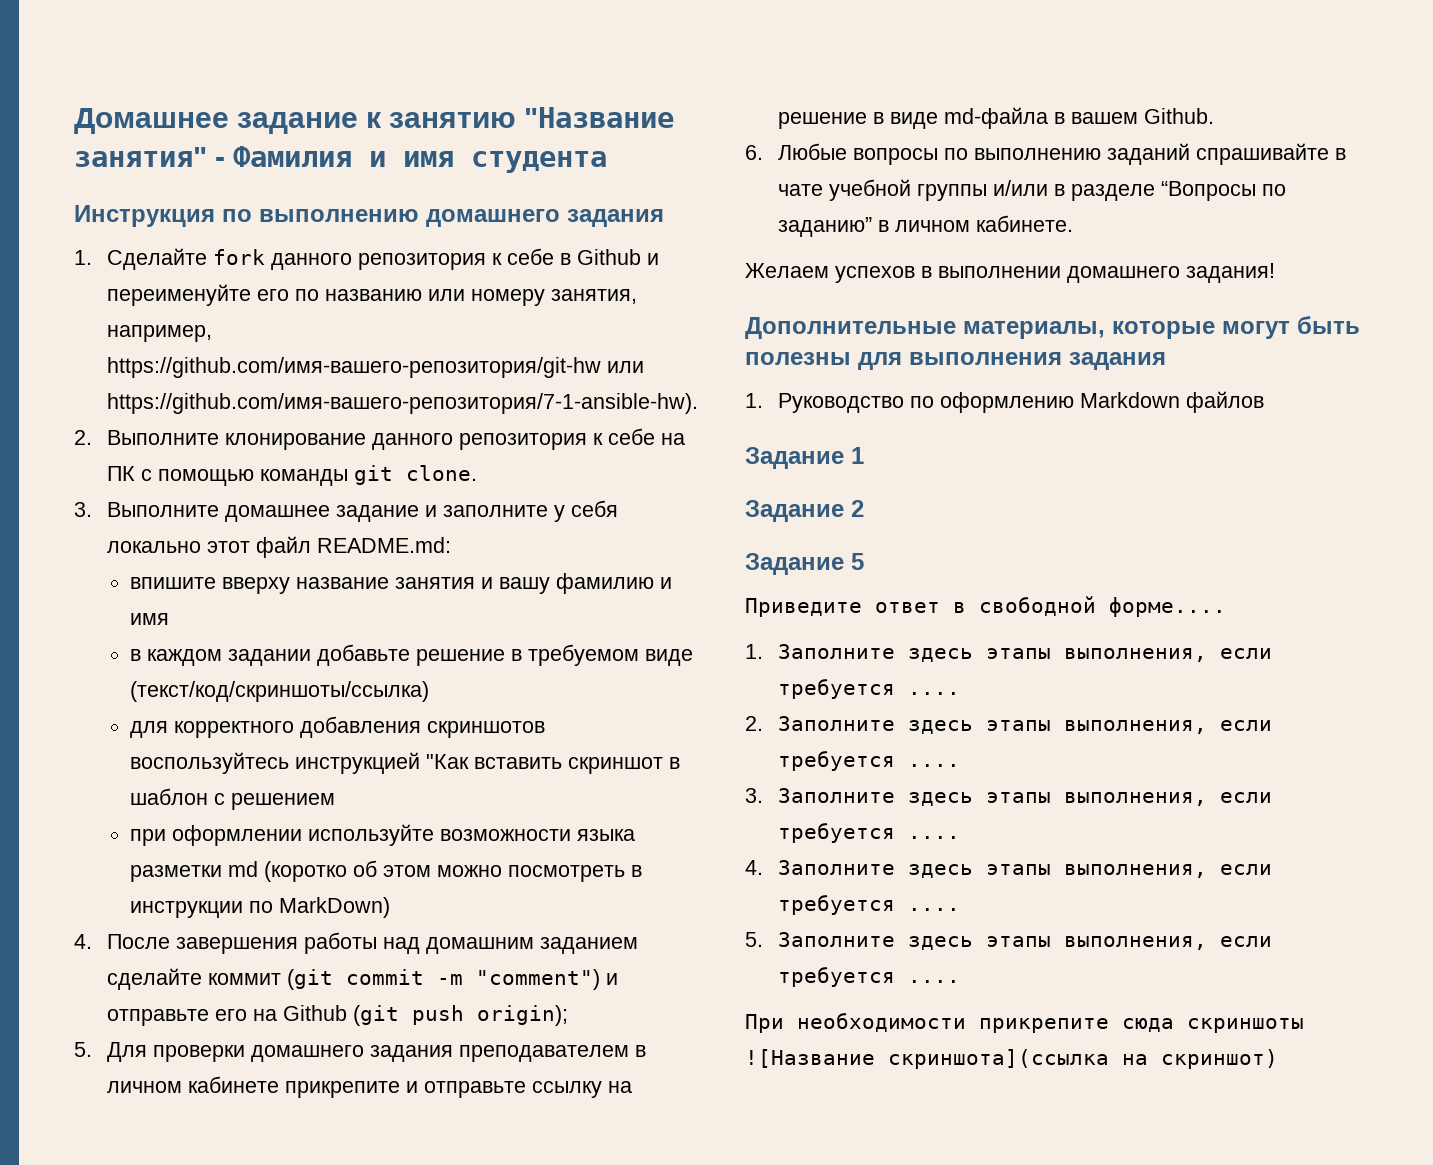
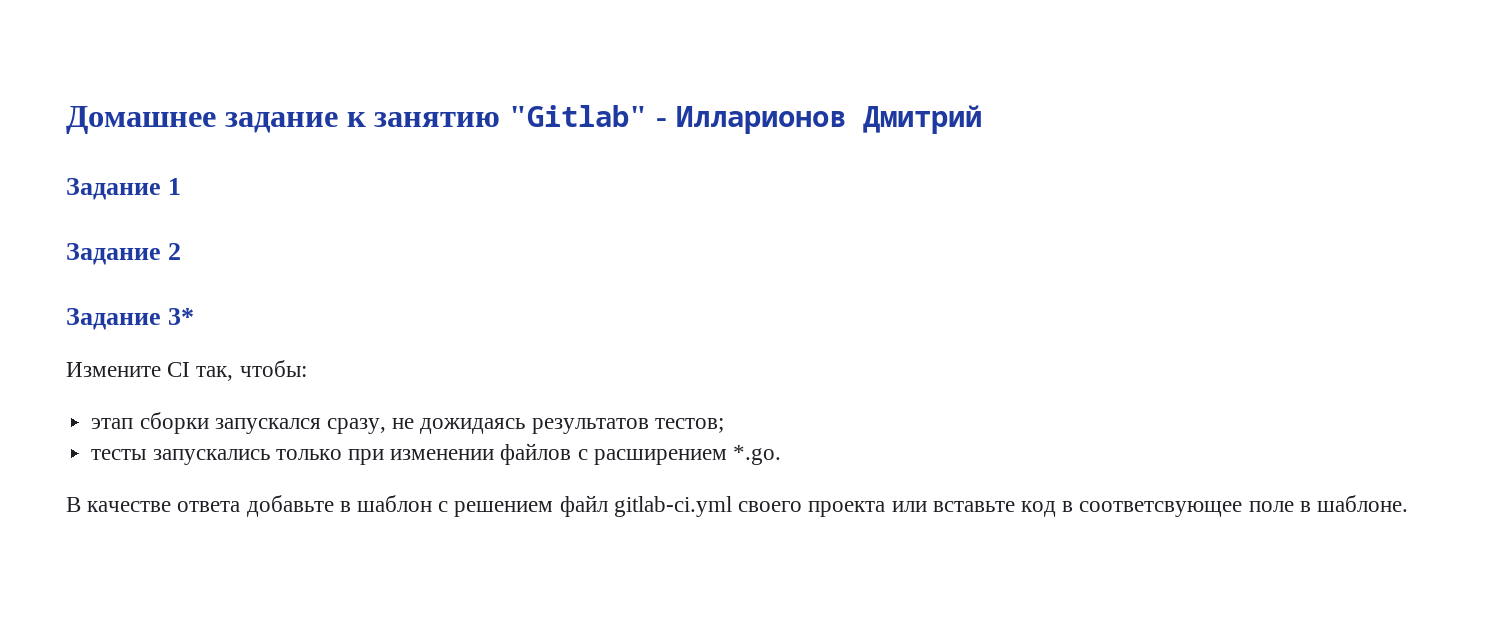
[524,107,675,128] [74,146,608,173] [74,205,664,227] [74,248,659,270] [106,284,637,306] [106,325,212,342] [106,357,644,378] [106,393,698,414] [74,428,685,450] [106,465,477,486] [74,500,618,522] [106,536,451,558] [130,573,673,594] [130,613,170,625] [130,644,694,666] [130,681,430,702] [130,716,546,738] [130,752,681,774] [130,788,336,810] [130,824,636,846] [130,860,643,882] [130,897,391,918] [74,932,638,954] [106,968,618,990] [106,1005,568,1026] [74,1042,646,1062] [106,1076,632,1098] [777,107,1214,129] [745,143,1346,165] [777,179,1286,201] [777,215,1073,237] [745,263,1275,283] [745,316,1360,339] [745,352,1166,370] [745,391,1264,413] "Название занятия" - Фамилия и имя студента // Инструкция по выполнению домашнего задания // 1. Сделайте fork данного репозитория к себе в Github и переименуйте его по названию или номеру занятия, например, https://github.com/имя-вашего-репозитория/git-hw или https://github.com/имя-вашего-репозитория/7-1-ansible-hw). // 2. Выполните клонирование данного репозитория к себе на ПК с помощью команды git clone. // 3. Выполните домашнее задание и заполните у себя локально этот файл README.md: // впишите вверху название занятия и вашу фамилию и имя // в каждом задании добавьте решение в требуемом виде (текст/код/скриншоты/ссылка) // для корректного добавления скриншотов воспользуйтесь инструкцией "Как вставить скриншот в шаблон с решением // при оформлении используйте возможности языка разметки md (коротко об этом можно посмотреть в инструкции по MarkDown) // 4. После завершения работы над домашним заданием сделайте коммит (git commit -m "comment") и отправьте его на Github (git push origin); // 5. Для проверки домашнего задания преподавателем в личном кабинете прикрепите и отправьте ссылку на решение в виде md-файла в вашем Github. // 6. Любые вопросы по выполнению заданий спрашивайте в чате учебной группы и/или в разделе “Вопросы по заданию” в личном кабинете. // Желаем успехов в выполнении домашнего задания! // Дополнительные материалы, которые могут быть полезны для выполнения задания // 1. Руководство по оформлению Markdown файлов -> [509,105,982,134] "Gitlab" - Илларионов Дмитрий
[851,553,864,570] [745,596,1226,617] [745,644,1272,662] [777,679,960,699] [745,716,1272,734] [777,751,960,771] [745,788,1272,806] [777,823,960,843] [745,860,1272,878] [777,895,960,915] [745,932,1272,950] [777,967,960,987] [745,1013,1304,1033] [745,1049,1278,1069] 5 // Приведите ответ в свободной форме.... // 1. Заполните здесь этапы выполнения, если требуется .... // 2. Заполните здесь этапы выполнения, если требуется .... // 3. Заполните здесь этапы выполнения, если требуется .... // 4. Заполните здесь этапы выполнения, если требуется .... // 5. Заполните здесь этапы выполнения, если требуется .... // При необходимости прикрепитe сюда скриншоты ![Название скриншота](ссылка на скриншот) -> [168,308,195,325] [66,360,307,381] [91,412,724,434] [91,443,781,465] [66,495,1408,517] 3* // Измените CI так, чтобы: // этап сборки запускался сразу, не дожидаясь результатов тестов; // тесты запускались только при изменении файлов с расширением *.go. // В качестве ответа добавьте в шаблон с решением файл gitlab-ci.yml своего проекта или вставьте код в соответсвующее поле в шаблоне.

